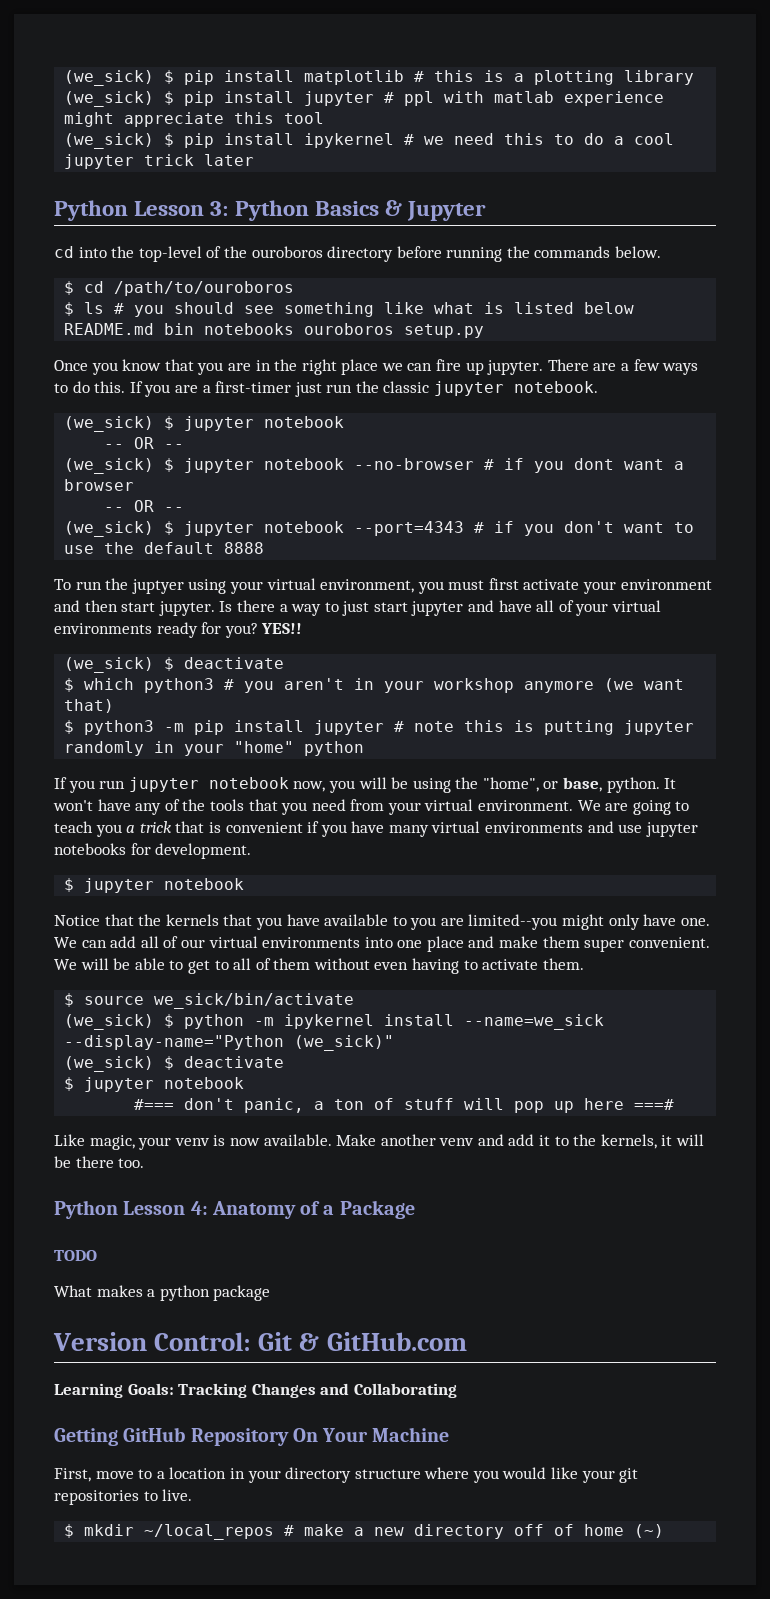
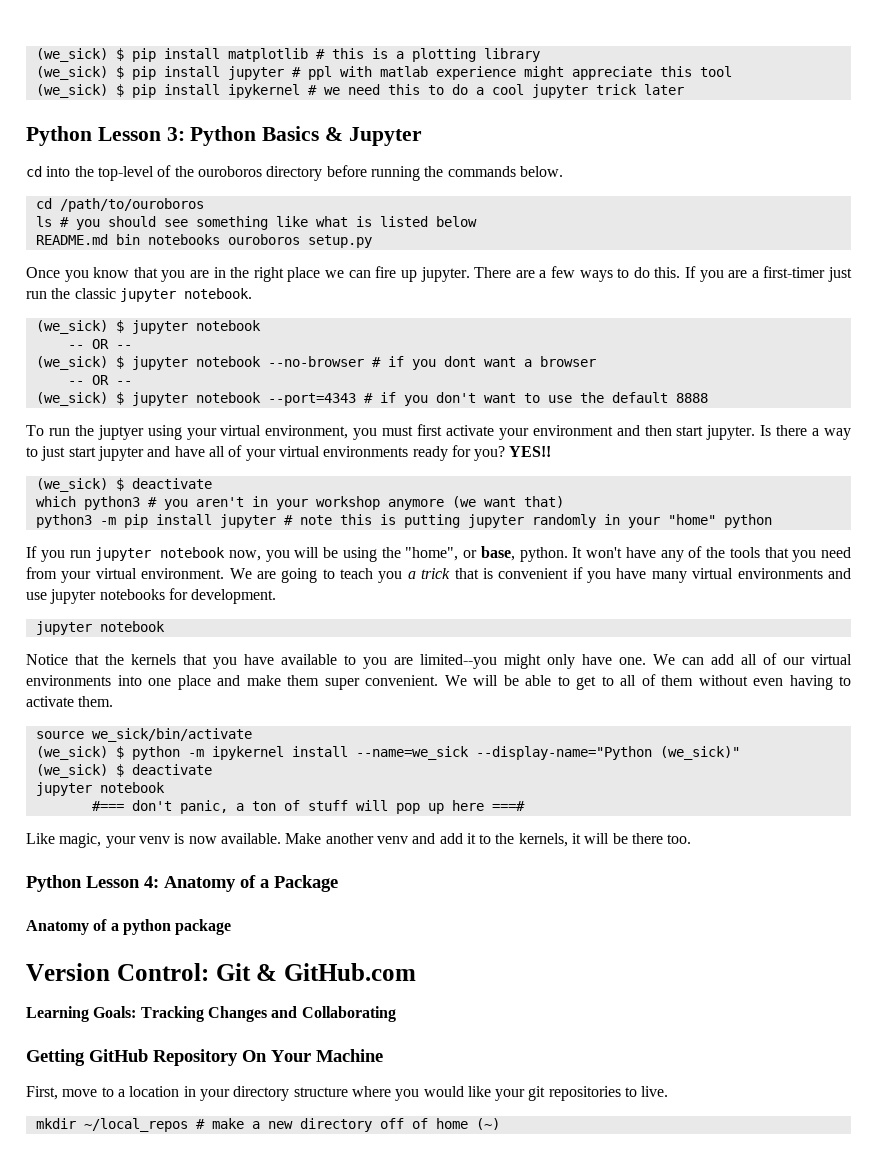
[64,281,75,295] $ -> (563, 171) none
[64,302,75,316] $ -> (204, 205) none
[64,678,75,692] $ -> (212, 483) none
[64,720,75,734] $ -> (564, 502) none
[64,878,75,892] $ -> (277, 596) none
[64,993,75,1007] $ -> (114, 701) none
[64,1077,75,1091] $ -> (212, 769) none
[54,1250,97,1261] [54,1285,143,1297] TODO // What makes -> [26,919,108,935] Anatomy of
[64,1524,75,1538] $ -> (669, 1091) none

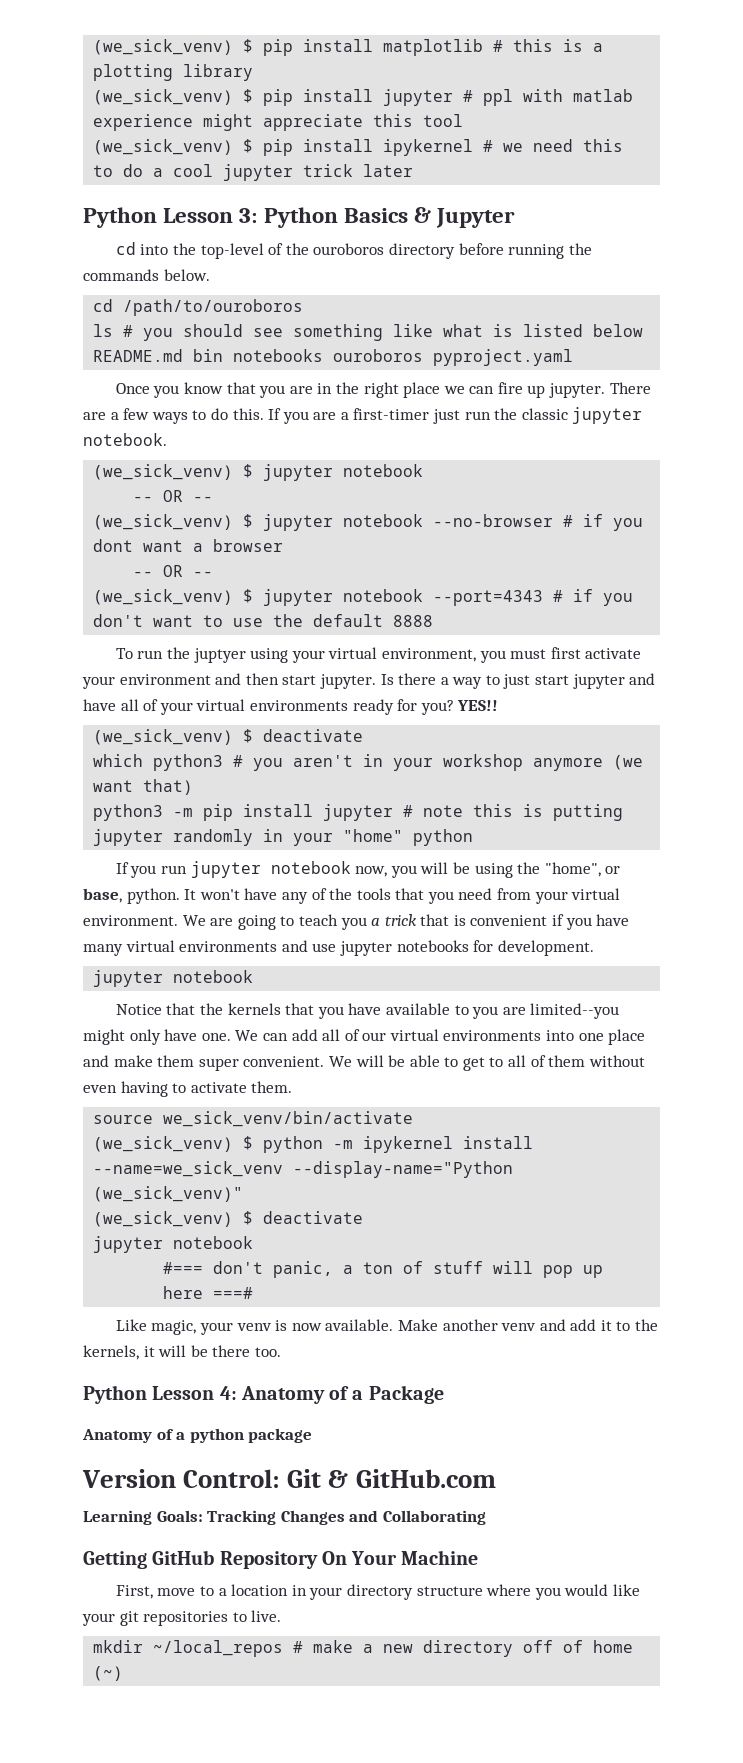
[35,48,108,62] (we_sick) -> [93,39,234,55] (we_sick_venv)
[35,66,108,80] (we_sick) -> [93,89,234,105] (we_sick_venv)
[35,84,108,98] (we_sick) -> [93,139,234,155] (we_sick_venv)
[307,235,372,248] setup.py -> [433,349,574,366] pyproject.yaml
[35,320,108,334] (we_sick) -> [93,464,234,480] (we_sick_venv)
[35,356,108,370] (we_sick) -> [93,514,234,530] (we_sick_venv)
[35,392,108,406] (we_sick) -> [93,589,234,605] (we_sick_venv)
[35,478,108,492] (we_sick) -> [93,729,234,745] (we_sick_venv)
[91,728,252,742] [35,746,108,760] we_sick/bin/activate // (we_sick) -> [163,1111,414,1127] [93,1136,234,1152] we_sick_venv/bin/activate // (we_sick_venv)
[355,746,740,760] [35,764,108,778] --name=we_sick --display-name="Python (we_sick)" // (we_sick) -> [93,1161,514,1178] [93,1186,244,1202] [93,1211,234,1227] --name=we_sick_venv --display-name="Python (we_sick_venv)" // (we_sick_venv)

